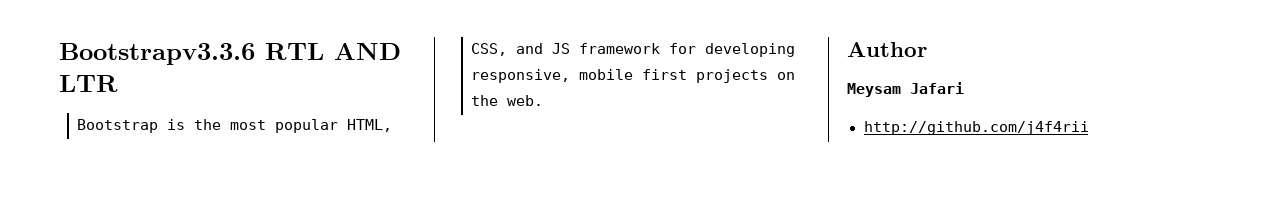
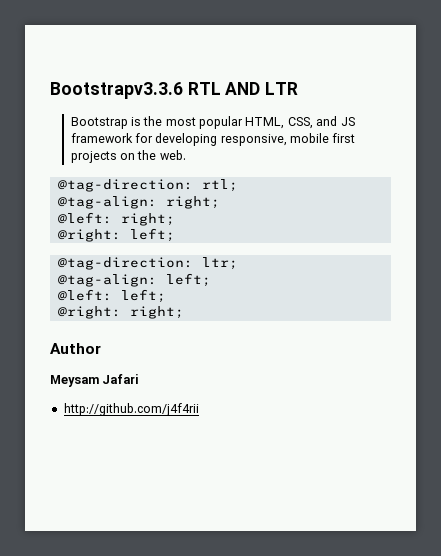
(544, 100) none -> [57,179,238,192] [57,196,220,209] [57,212,175,226] [57,228,175,242] [57,257,238,270] [57,273,211,287] [57,289,166,303] [57,306,184,319] // @tag-direction: rtl; // @tag-align: right; // @left: right; // @right: left; // @tag-direction: ltr; // @tag-align: left; // @left: left; // @right: right;

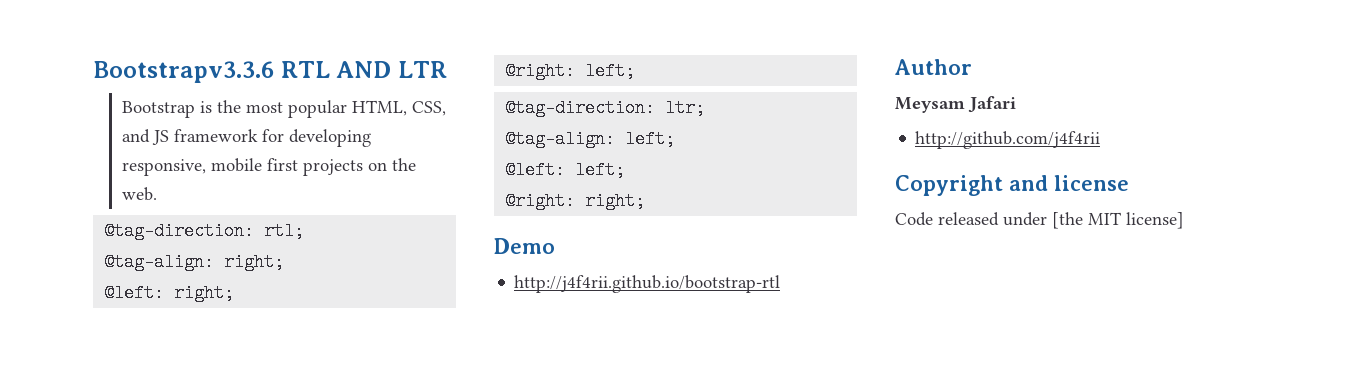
(184, 312) none -> [494,238,555,254] [514,275,781,293] // Demo // http://j4f4rii.github.io/bootstrap-rtl
(199, 409) none -> [895,175,1129,196] [895,212,1184,229] // Copyright and license // Code released under [the MIT license]

